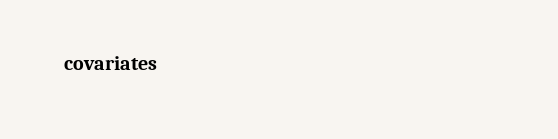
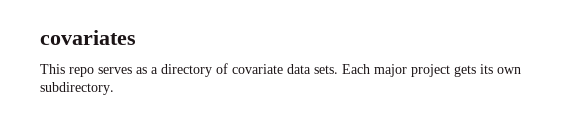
(157, 63) none -> [40,63,521,77] [40,82,114,95] // This repo serves as a directory of covariate data sets. Each major project gets its own subdirectory.

